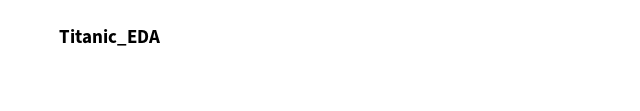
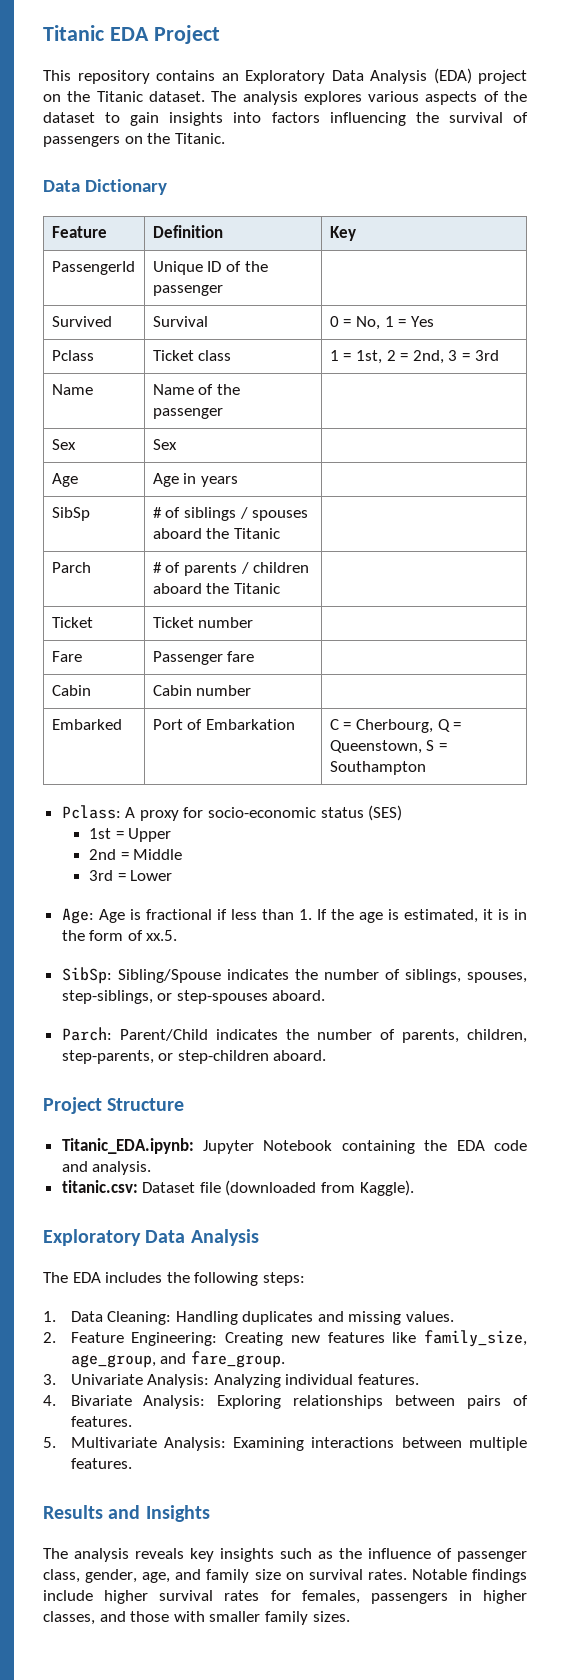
[59,29,160,46] Titanic_EDA -> [43,25,220,44] [43,68,527,84] [43,91,527,105] [43,112,528,126] [43,133,225,147] [43,179,167,195] [51,226,107,238] [152,225,223,238] [329,226,356,241] [51,261,135,275] [152,261,268,275] [152,285,223,296] [51,316,112,327] [152,316,208,327] [329,316,434,330] [51,350,94,361] [152,350,232,361] [329,350,499,364] [51,384,93,395] [152,384,240,395] [152,408,223,419] [51,439,76,450] [152,439,177,450] [51,473,78,487] [152,473,238,487] [51,507,90,521] [152,507,309,521] [152,528,280,539] [51,562,91,573] [152,562,310,576] [152,583,280,594] [51,617,93,628] [152,617,254,628] [51,651,82,662] [152,651,255,665] [51,685,91,696] [152,685,252,696] [51,719,122,730] [152,719,295,730] [329,719,462,733] [329,740,447,754] [329,761,426,775] [61,805,403,821] [89,828,172,842] [89,849,183,860] [89,870,173,881] [61,908,527,924] [61,930,178,941] [61,967,527,984] [61,990,326,1004] [61,1027,527,1043] [61,1050,327,1064] [43,1097,185,1114] [61,1138,527,1154] [61,1161,152,1175] [61,1180,414,1196] [43,1229,259,1246] [43,1272,305,1286] [43,1311,455,1325] [43,1330,527,1347] [70,1351,285,1368] [43,1374,419,1388] [43,1395,528,1409] [70,1416,132,1427] [43,1437,527,1451] [70,1458,132,1469] [43,1505,210,1522] [43,1548,527,1562] [43,1569,527,1583] [43,1590,527,1604] [43,1611,350,1625] Titanic EDA Project // This repository contains an Exploratory Data Analysis (EDA) project on the Titanic dataset. The analysis explores various aspects of the dataset to gain insights into factors influencing the survival of passengers on the Titanic. // Data Dictionary // Feature | Definition | Key // PassengerId | Unique ID of the passenger | // Survived | Survival | 0 = No, 1 = Yes // Pclass | Ticket class | 1 = 1st, 2 = 2nd, 3 = 3rd // Name | Name of the passenger | // Sex | Sex | // Age | Age in years | // SibSp | # of siblings / spouses aboard the Titanic | // Parch | # of parents / children aboard the Titanic | // Ticket | Ticket number | // Fare | Passenger fare | // Cabin | Cabin number | // Embarked | Port of Embarkation | C = Cherbourg, Q = Queenstown, S = Southampton // Pclass: A proxy for socio-economic status (SES) // 1st = Upper // 2nd = Middle // 3rd = Lower // Age: Age is fractional if less than 1. If the age is estimated, it is in the form of xx.5. // SibSp: Sibling/Spouse indicates the number of siblings, spouses, step-siblings, or step-spouses aboard. // Parch: Parent/Child indicates the number of parents, children, step-parents, or step-children aboard. // Project Structure // Titanic_EDA.ipynb: Jupyter Notebook containing the EDA code and analysis. // titanic.csv: Dataset file (downloaded from Kaggle). // Exploratory Data Analysis // The EDA includes the following steps: // 1. Data Cleaning: Handling duplicates and missing values. // 2. Feature Engineering: Creating new features like family_size, age_group, and fare_group. // 3. Univariate Analysis: Analyzing individual features. // 4. Bivariate Analysis: Exploring relationships between pairs of features. // 5. Multivariate Analysis: Examining interactions between multiple features. // Results and Insights // The analysis reveals key insights such as the influence of passenger class, gender, age, and family size on survival rates. Notable findings include higher survival rates for females, passengers in higher classes, and those with smaller family sizes.

